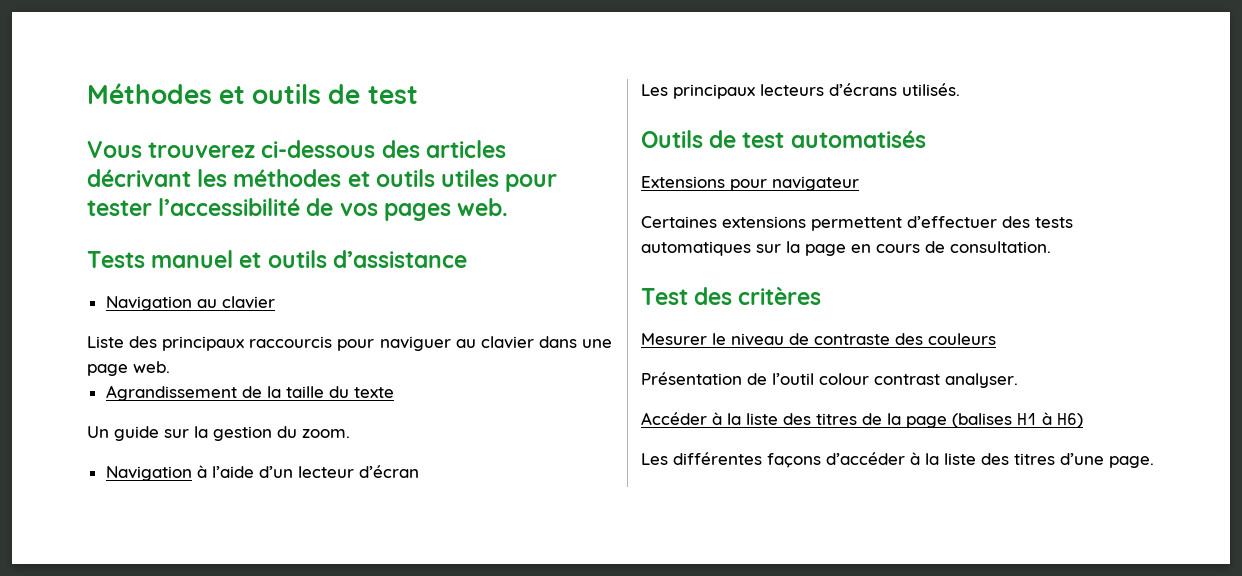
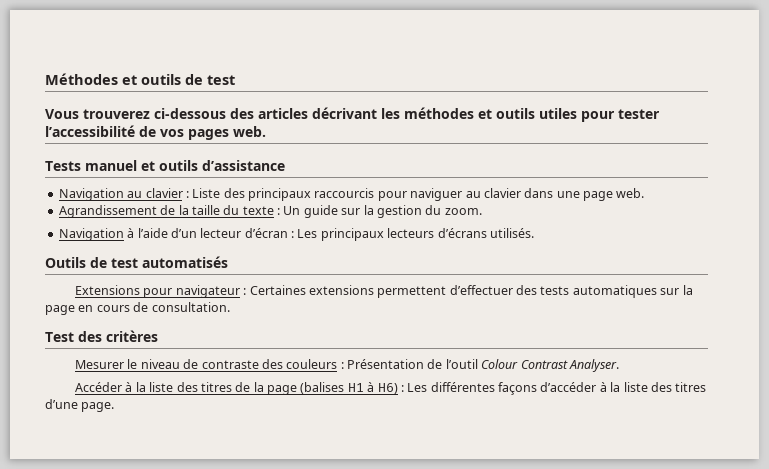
(275, 302) // -> [185,191,189,198] :
(394, 392) // -> [277,208,280,215] :
(419, 471) // -> [291,231,294,238] :
(859, 183) // -> [243,288,247,295] :
(996, 339) // -> [340,362,344,369] :
[819,373,1018,388] colour contrast analyser. -> [481,359,619,372] Colour Contrast Analyser.
(1083, 420) // -> [400,385,404,392] :

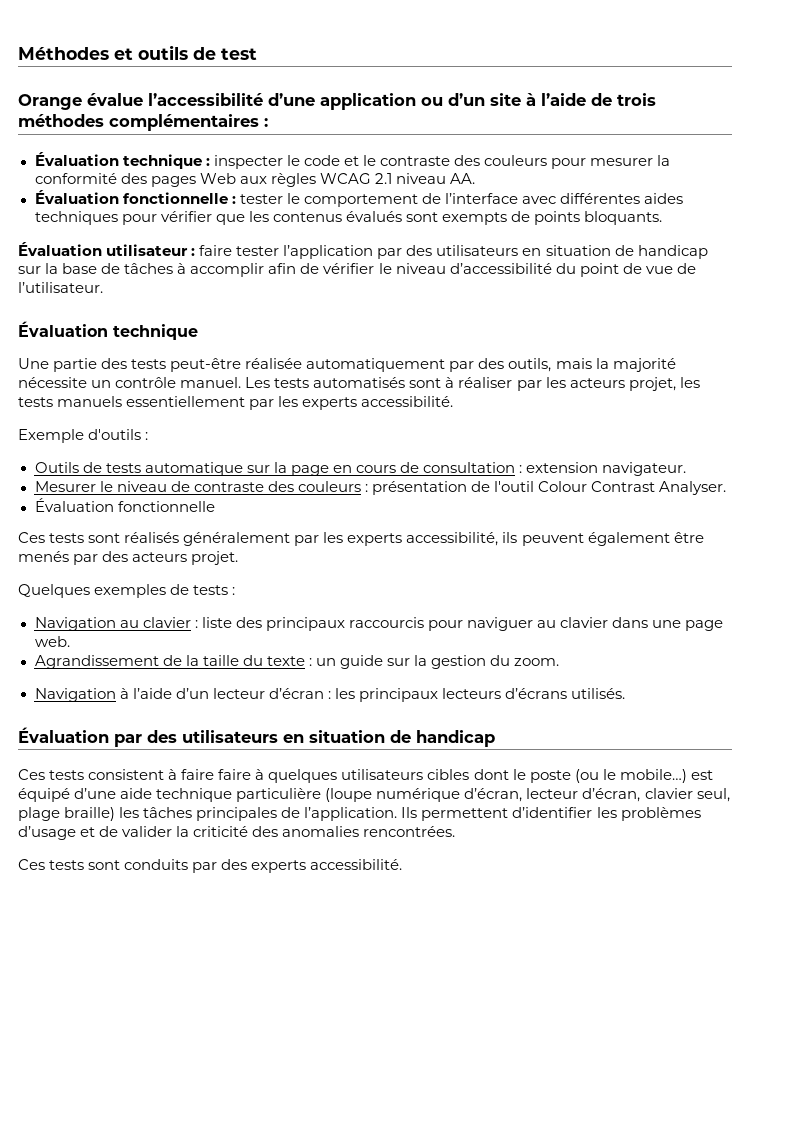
[45,107,660,122] [45,125,266,140] [45,160,285,171] Vous trouverez ci-dessous des articles décrivant les méthodes et outils utiles pour tester l’accessibilité de vos pages web. // Tests manuel et outils d’assistance -> [18,93,656,110] [18,114,268,131] [34,152,671,169] [34,173,475,187] [34,190,683,207] [34,211,663,225] [18,242,708,259] [18,263,696,277] [18,282,103,293] [18,321,198,340] [18,358,676,372] [18,377,700,391] [18,396,454,410] [18,429,149,443] [34,462,687,476] [34,481,727,495] [34,498,215,512] [18,532,704,546] [18,551,239,565] [18,584,236,598] Orange évalue l’accessibilité d’une application ou d’un site à l’aide de trois méthodes complémentaires : // Évaluation technique : inspecter le code et le contraste des couleurs pour mesurer la conformité des pages Web aux règles WCAG 2.1 niveau AA. // Évaluation fonctionnelle : tester le comportement de l’interface avec différentes aides techniques pour vérifier que les contenus évalués sont exempts de points bloquants. // Évaluation utilisateur : faire tester l’application par des utilisateurs en situation de handicap sur la base de tâches à accomplir afin de vérifier le niveau d’accessibilité du point de vue de l’utilisateur. // Évaluation technique // Une partie des tests peut-être réalisée automatiquement par des outils, mais la majorité nécessite un contrôle manuel. Les tests automatisés sont à réaliser par les acteurs projet, les tests manuels essentiellement par les experts accessibilité. // Exemple d'outils : // Outils de tests automatique sur la page en cours de consultation : extension navigateur. // Mesurer le niveau de contraste des couleurs : présentation de l'outil Colour Contrast Analyser. // Évaluation fonctionnelle // Ces tests sont réalisés généralement par les experts accessibilité, ils peuvent également être menés par des acteurs projet. // Quelques exemples de tests :
[192,188,221,198] Liste -> [201,617,232,628] liste
[283,206,301,215] Un -> [315,658,336,666] un
[297,229,318,238] Les -> [334,688,355,699] les
[45,256,228,268] [75,285,693,298] [45,302,230,315] [45,330,158,342] [75,359,619,372] [75,382,707,395] [45,399,115,412] Outils de test automatisés // Extensions pour navigateur : Certaines extensions permettent d’effectuer des tests automatiques sur la page en cours de consultation. // Test des critères // Mesurer le niveau de contraste des couleurs : Présentation de l’outil Colour Contrast Analyser. // Accéder à la liste des titres de la page (balises H1 à H6) : Les différentes façons d’accéder à la liste des titres d’une page. -> [18,727,495,747] [18,769,713,783] [18,788,730,802] [18,807,701,821] [18,826,456,840] [18,859,403,873] Évaluation par des utilisateurs en situation de handicap // Ces tests consistent à faire faire à quelques utilisateurs cibles dont le poste (ou le mobile…) est équipé d’une aide technique particulière (loupe numérique d’écran, lecteur d’écran, clavier seul, plage braille) les tâches principales de l’application. Ils permettent d’identifier les problèmes d’usage et de valider la criticité des anomalies rencontrées. // Ces tests sont conduits par des experts accessibilité.

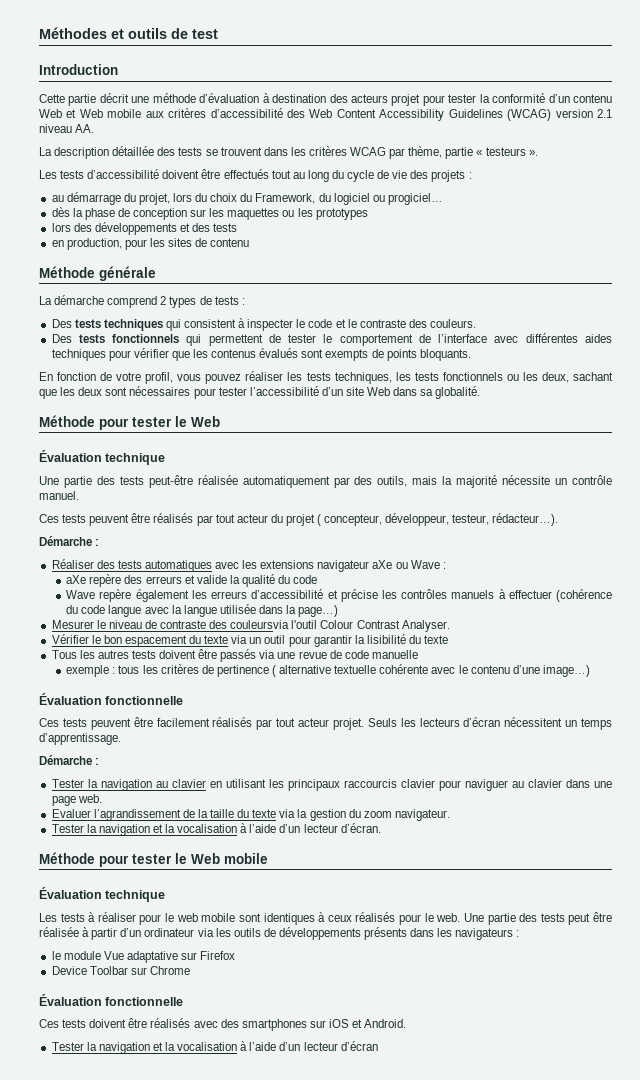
[18,93,656,110] [18,114,268,131] [34,152,210,169] Orange évalue l’accessibilité d’une application ou d’un site à l’aide de trois méthodes complémentaires : // Évaluation technique : -> [39,64,118,75] [39,93,612,106] [39,108,613,121] [39,124,95,133] [39,146,538,159] [39,169,472,182] [51,192,443,205] [51,207,368,220] [51,222,238,235] [51,238,250,250] [39,266,156,281] [39,295,245,308] [51,318,246,331] Introduction // Cette partie décrit une méthode d’évaluation à destination des acteurs projet pour tester la conformité d’un contenu Web et Web mobile aux critères d’accessibilité des Web Content Accessibility Guidelines (WCAG) version 2.1 niveau AA. // La description détaillée des tests se trouvent dans les critères WCAG par thème, partie « testeurs ». // Les tests d’accessibilité doivent être effectués tout au long du cycle de vie des projets : // au démarrage du projet, lors du choix du Framework, du logiciel ou progiciel… // dès la phase de conception sur les maquettes ou les prototypes // lors des développements et des tests // en production, pour les sites de contenu // Méthode générale // La démarche comprend 2 types de tests : // Des tests techniques qui consistent à
[484,155,671,169] [34,173,475,187] [34,190,236,204] couleurs pour mesurer la conformité des pages Web aux règles WCAG 2.1 niveau AA. // Évaluation fonctionnelle : -> [430,319,477,328] [51,334,281,346] couleurs. // Des tests fonctionnels qui permettent de
[18,242,708,259] [18,263,696,277] [18,282,103,293] Évaluation utilisateur : faire tester l’application par des utilisateurs en situation de handicap sur la base de tâches à accomplir afin de vérifier le niveau d’accessibilité du point de vue de l’utilisateur. -> [39,371,613,384] [39,386,481,399] [39,415,220,430] En fonction de votre profil, vous pouvez réaliser les tests techniques, les tests fonctionnels ou les deux, sachant que les deux sont nécessaires pour tester l’accessibilité d’un site Web dans sa globalité. // Méthode pour tester le Web
[245,377,700,391] [18,396,454,410] [18,429,149,443] [34,462,687,476] Les tests automatisés sont à réaliser par les acteurs projet, les tests manuels essentiellement par les experts accessibilité. // Exemple d'outils : // Outils de tests automatique sur la page en cours de consultation : extension navigateur. -> [39,513,559,526] [39,536,100,546] [51,559,446,572] [66,574,318,587] [66,589,612,602] [66,604,339,617] // Ces tests peuvent être réalisés par tout acteur du projet ( concepteur, développeur, testeur, rédacteur…). // Démarche : // Réaliser des tests automatiques avec les extensions navigateur aXe ou Wave : // aXe repère des erreurs et valide la qualité du code // Wave repère également les erreurs d’accessibilité et précise les contrôles manuels à effectuer (cohérence du code langue avec la langue utilisée dans la page…)
[297,481,490,495] couleurs : présentation de -> [230,620,290,629] couleursvia
[34,498,215,512] [18,532,704,546] [18,551,239,565] [18,584,236,598] [34,617,262,631] Évaluation fonctionnelle // Ces tests sont réalisés généralement par les experts accessibilité, ils peuvent également être menés par des acteurs projet. // Quelques exemples de tests : // Navigation au clavier : liste des -> [51,634,449,647] [51,649,418,662] [66,664,590,677] [39,693,184,705] [39,717,612,730] [39,733,121,745] [39,755,100,765] [51,779,284,791] Vérifier le bon espacement du texte via un outil pour garantir la lisibilité du texte // Tous les autres tests doivent être passés via une revue de code manuelle // exemple : tous les critères de pertinence ( alternative textuelle cohérente avec le contenu d’une image…) // Évaluation fonctionnelle // Ces tests peuvent être facilement réalisés par tout acteur projet. Seuls les lecteurs d’écran nécessitent un temps d’apprentissage. // Démarche : // Tester la navigation au clavier en utilisant les
(424, 622) none -> [400,779,435,788] clavier
[34,655,159,669] Agrandissement -> [51,809,181,821] Evaluer l’agrandissement
[308,655,560,669] [34,688,116,702] : un guide sur la gestion du zoom. // Navigation -> [279,809,450,821] [51,823,381,836] [39,852,268,867] [39,887,166,902] [39,912,612,925] [39,927,520,940] [51,951,236,963] [51,966,190,975] [39,994,184,1006] [39,1018,407,1031] [51,1042,238,1054] via la gestion du zoom navigateur. // Tester la navigation et la vocalisation à l’aide d’un lecteur d’écran. // Méthode pour tester le Web mobile // Évaluation technique // Les tests à réaliser pour le web mobile sont identiques à ceux réalisés pour le web. Une partie des tests peut être réalisée à partir d’un ordinateur via les outils de développements présents dans les navigateurs : // le module Vue adaptative sur Firefox // Device Toolbar sur Chrome // Évaluation fonctionnelle // Ces tests doivent être réalisés avec des smartphones sur iOS et Android. // Tester la navigation et la vocalisation
[327,688,626,702] [18,727,495,747] [18,769,713,783] [18,788,730,802] [18,807,701,821] [18,826,456,840] [18,859,403,873] : les principaux lecteurs d’écrans utilisés. // Évaluation par des utilisateurs en situation de handicap // Ces tests consistent à faire faire à quelques utilisateurs cibles dont le poste (ou le mobile…) est équipé d’une aide technique particulière (loupe numérique d’écran, lecteur d’écran, clavier seul, plage braille) les tâches principales de l’application. Ils permettent d’identifier les problèmes d’usage et de valider la criticité des anomalies rencontrées. // Ces tests sont conduits par des experts accessibilité. -> (378, 1046) none

